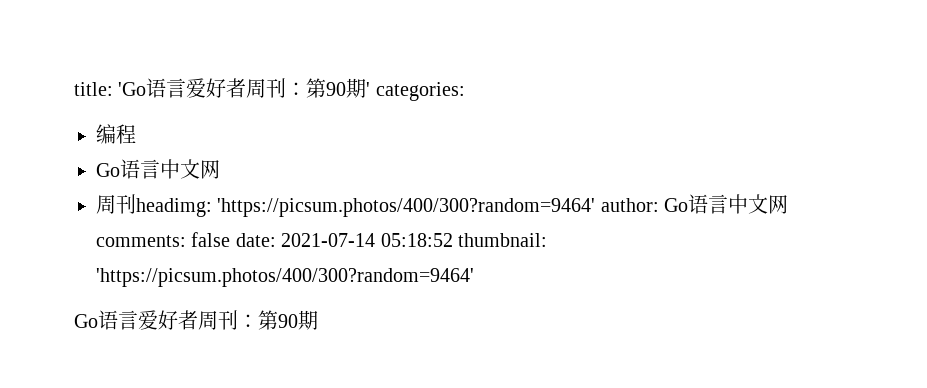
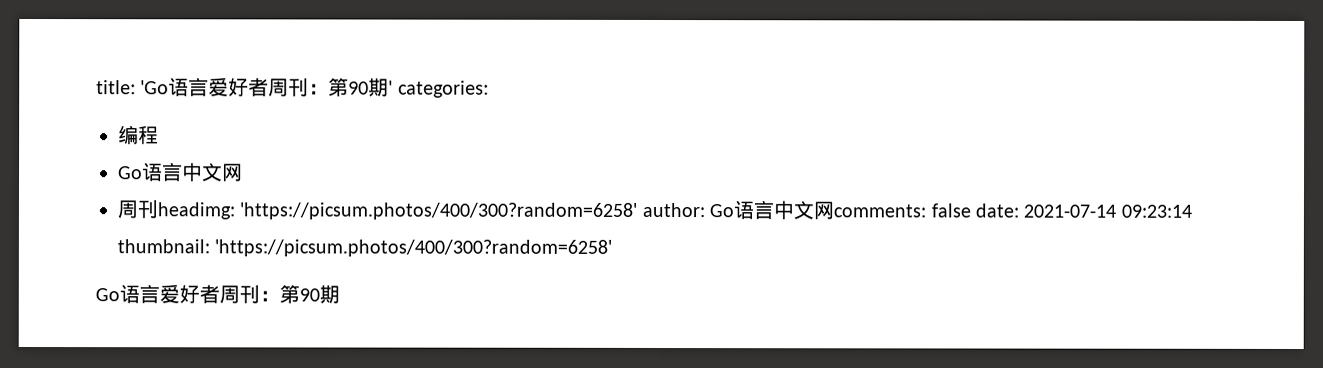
[217,198,596,217] 'https://picsum.photos/400/300?random=9464' -> [239,202,638,220] 'https://picsum.photos/400/300?random=6258'
[380,233,547,247] [96,268,474,287] 05:18:52 thumbnail: 'https://picsum.photos/400/300?random=9464' -> [1120,204,1192,218] [117,239,613,257] 09:23:14 thumbnail: 'https://picsum.photos/400/300?random=6258'

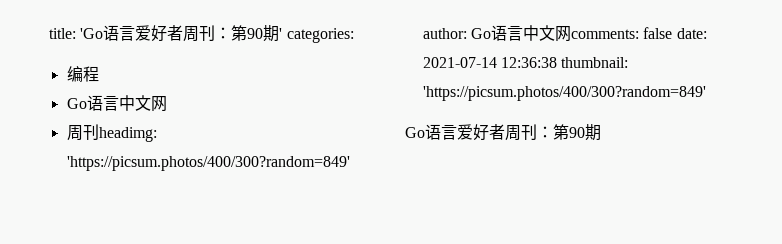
[239,202,638,220] 'https://picsum.photos/400/300?random=6258' -> [66,156,350,171] 'https://picsum.photos/400/300?random=849'
[1120,204,1192,218] [117,239,613,257] 09:23:14 thumbnail: 'https://picsum.photos/400/300?random=6258' -> [500,57,629,68] [422,86,706,101] 12:36:38 thumbnail: 'https://picsum.photos/400/300?random=849'

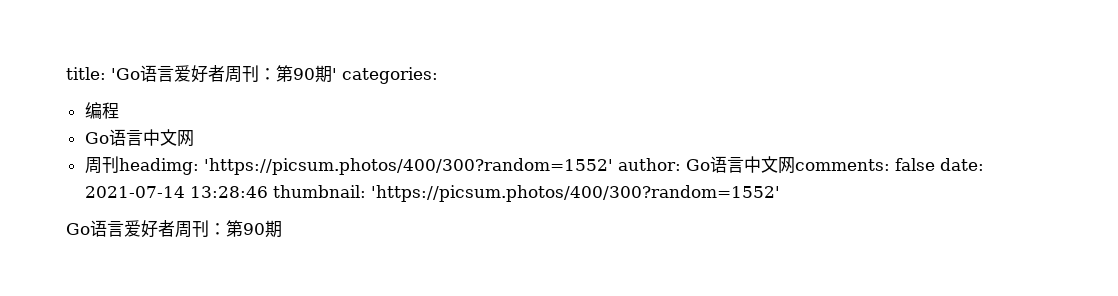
[66,156,350,171] 'https://picsum.photos/400/300?random=849' -> [203,158,613,175] 'https://picsum.photos/400/300?random=1552'
[500,57,629,68] [422,86,706,101] 12:36:38 thumbnail: 'https://picsum.photos/400/300?random=849' -> [189,185,780,202] 13:28:46 thumbnail: 'https://picsum.photos/400/300?random=1552'

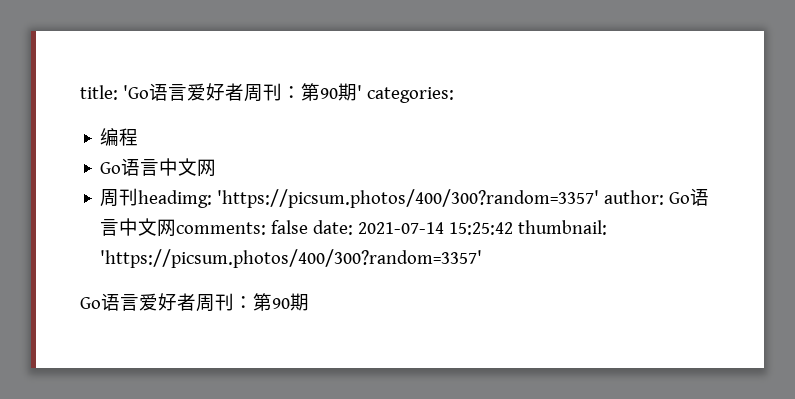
[203,158,613,175] 'https://picsum.photos/400/300?random=1552' -> [217,189,600,208] 'https://picsum.photos/400/300?random=3357'
[189,185,780,202] 13:28:46 thumbnail: 'https://picsum.photos/400/300?random=1552' -> [449,220,608,235] [100,249,483,268] 15:25:42 thumbnail: 'https://picsum.photos/400/300?random=3357'

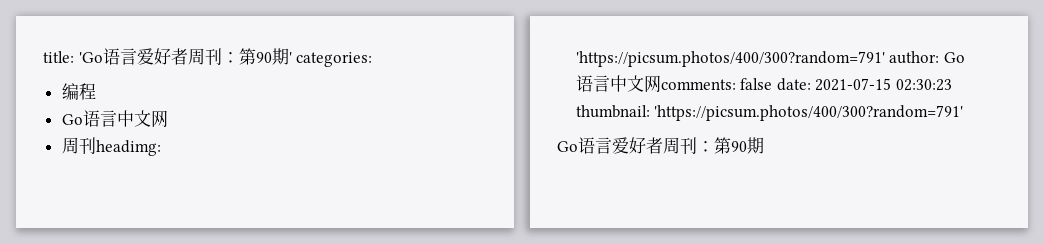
[217,189,600,208] 'https://picsum.photos/400/300?random=3357' -> [575,51,885,67] 'https://picsum.photos/400/300?random=791'
[358,220,608,235] [100,249,483,268] 2021-07-14 15:25:42 thumbnail: 'https://picsum.photos/400/300?random=3357' -> [815,78,953,91] [575,105,964,121] 2021-07-15 02:30:23 thumbnail: 'https://picsum.photos/400/300?random=791'

